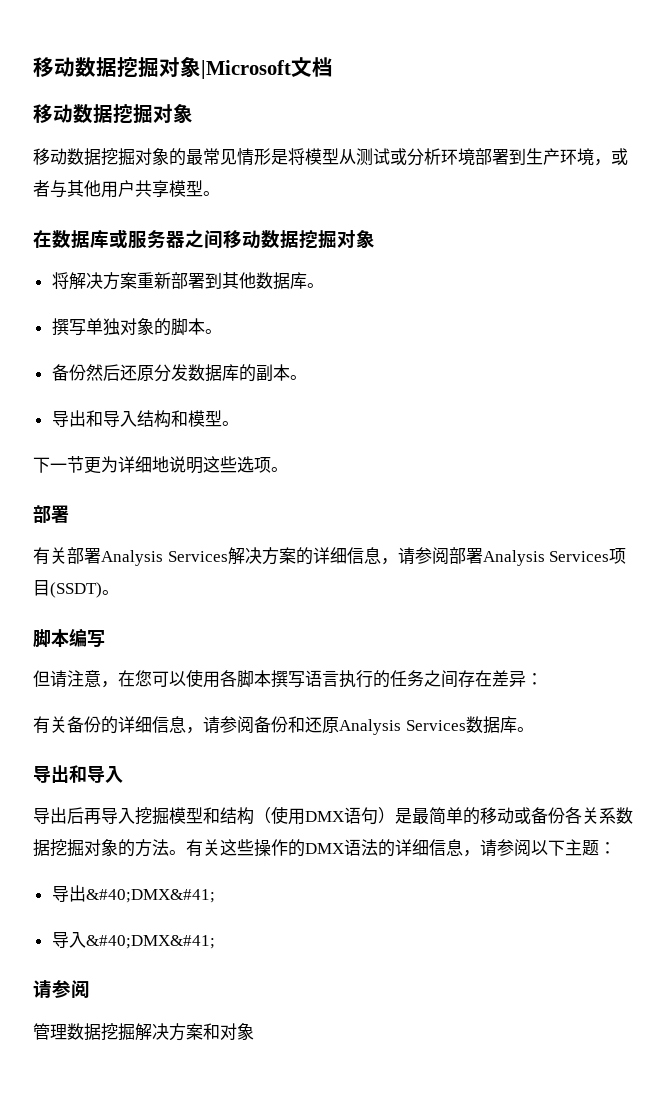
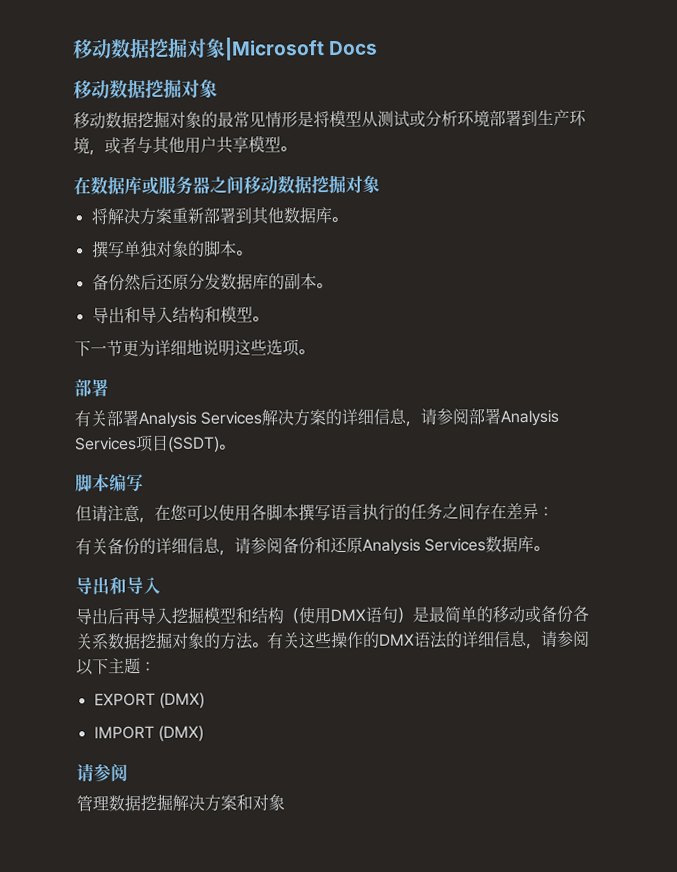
[291,57,333,77] 文档 -> [329,40,379,56] Docs
[51,885,215,903] [51,932,215,949] 导出&#40;DMX&#41; // 导入&#40;DMX&#41; -> [93,692,205,709] [93,725,204,742] EXPORT (DMX) // IMPORT (DMX)

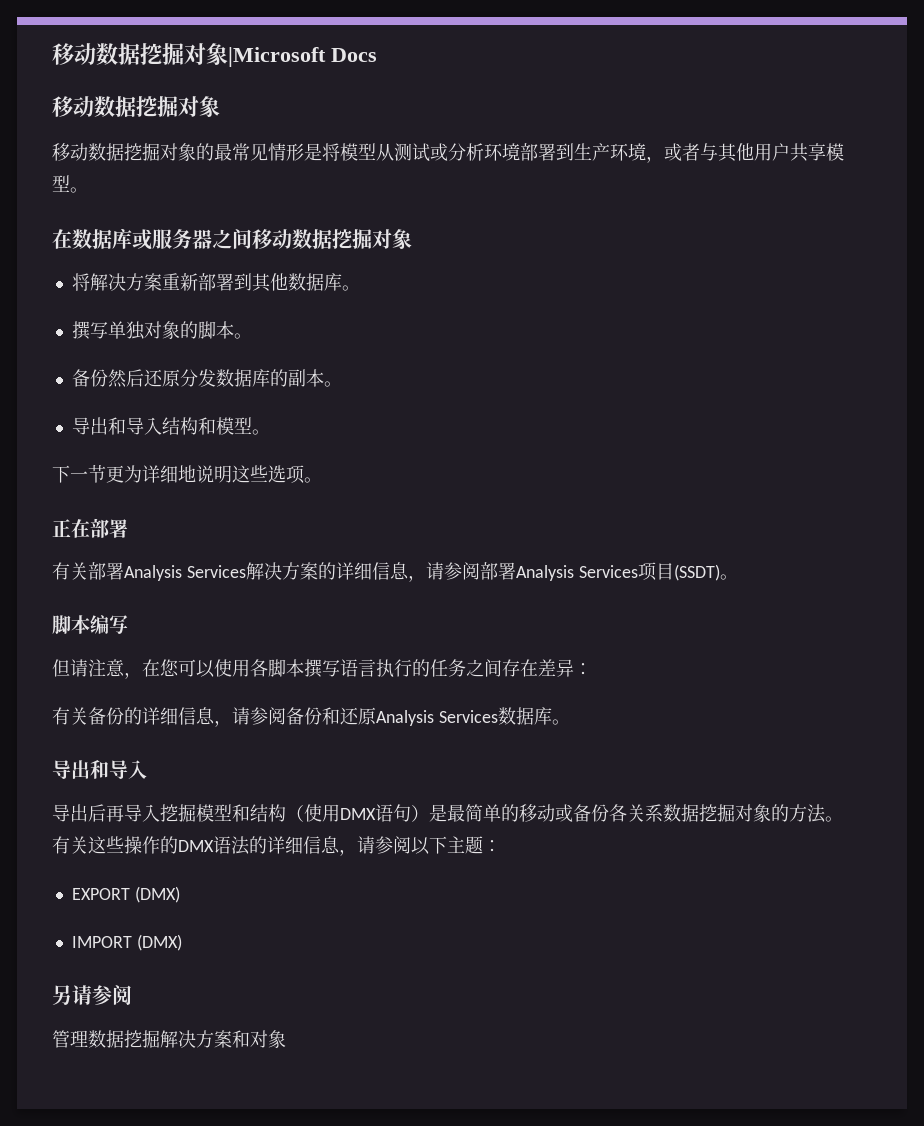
(314, 352) none -> [52,519,90,538] 正在
(204, 733) none -> [52,985,72,1005] 另

